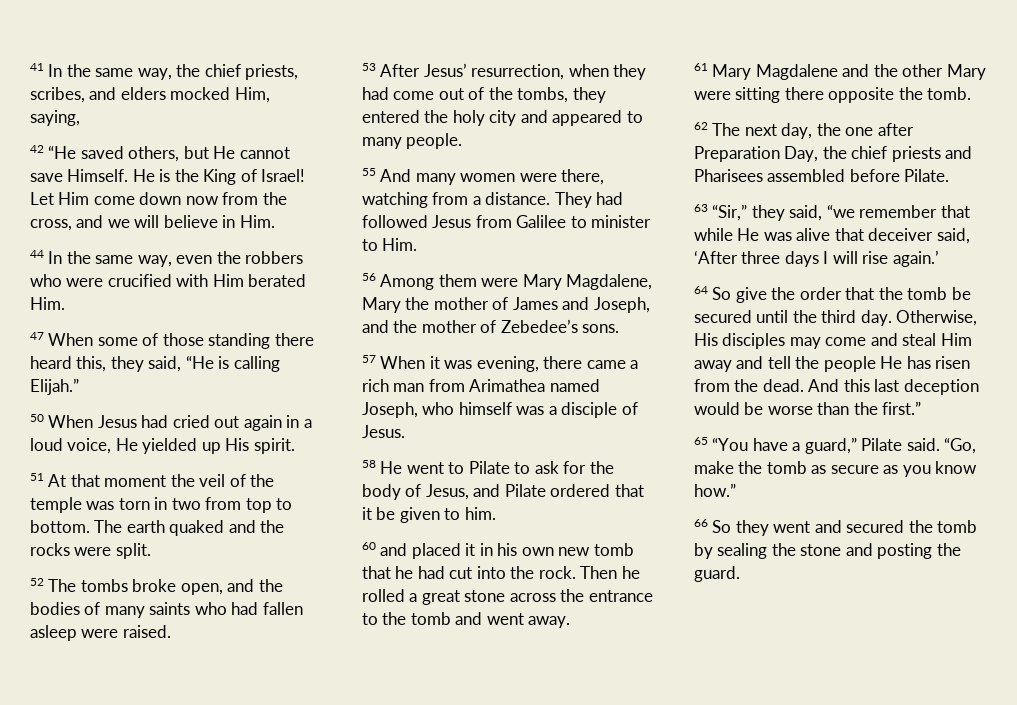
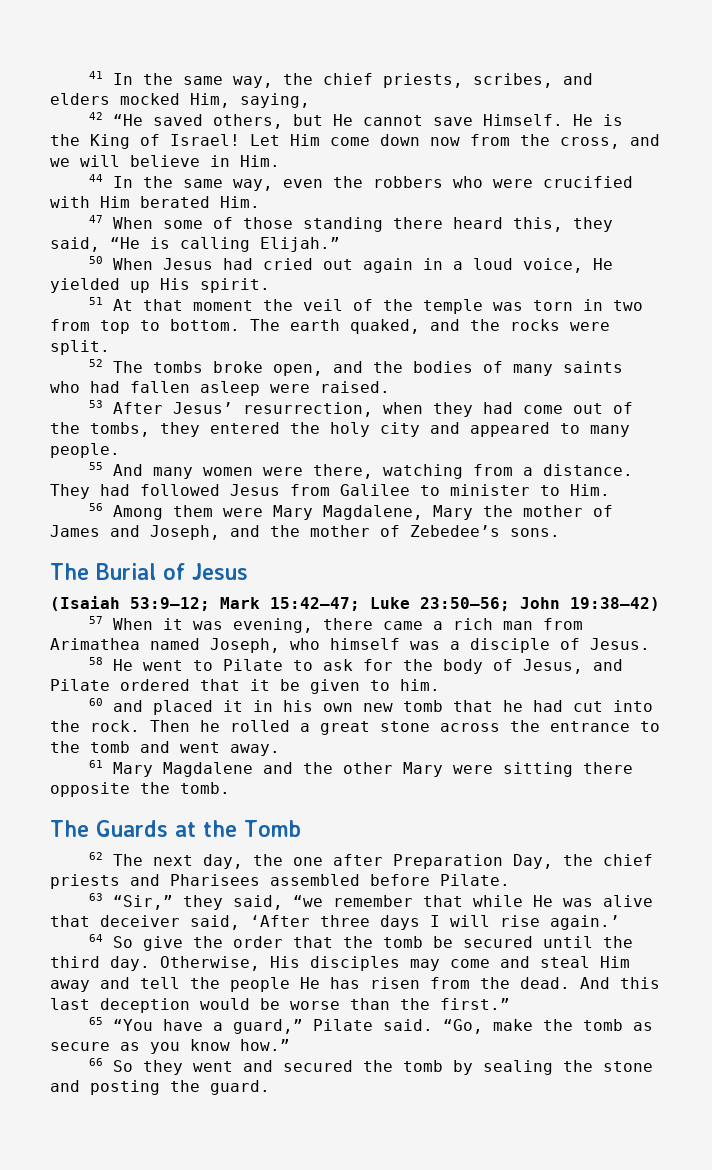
[169,520,225,536] quaked -> [350,319,420,334] quaked,
(620, 328) none -> [50,563,248,580] [50,596,660,611] // The Burial of Jesus // (Isaiah 53:9–12; Mark 15:42–47; Luke 23:50–56; John 19:38–42)
(972, 93) none -> [50,820,301,837] // The Guards at the Tomb

